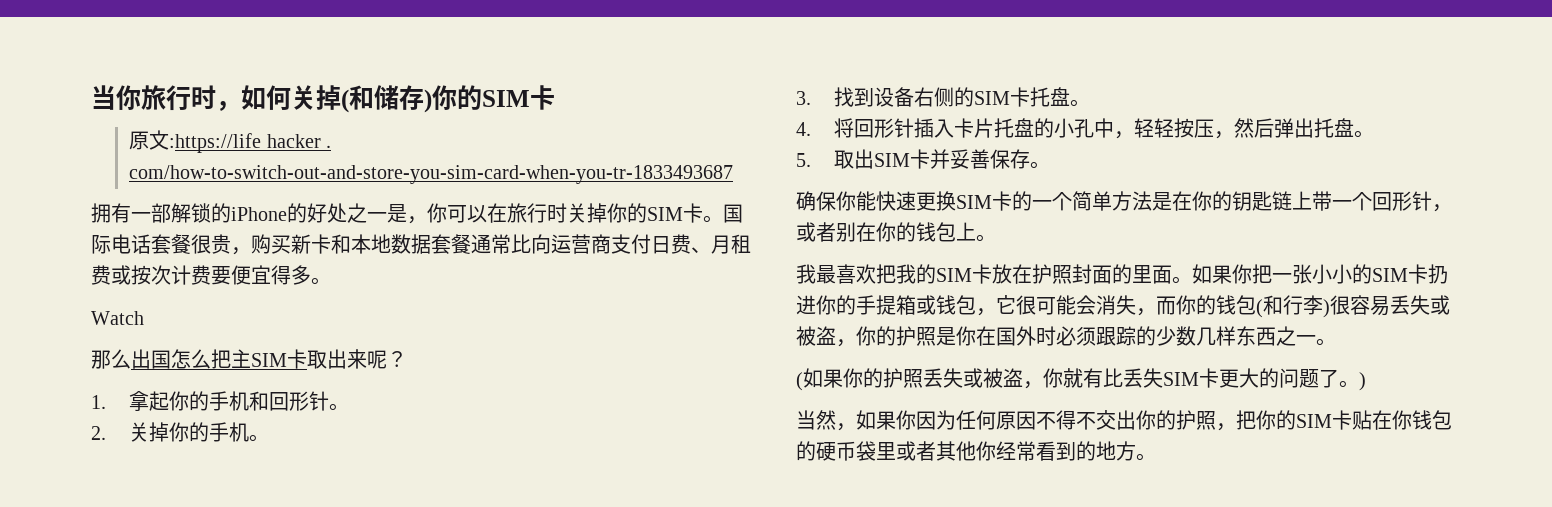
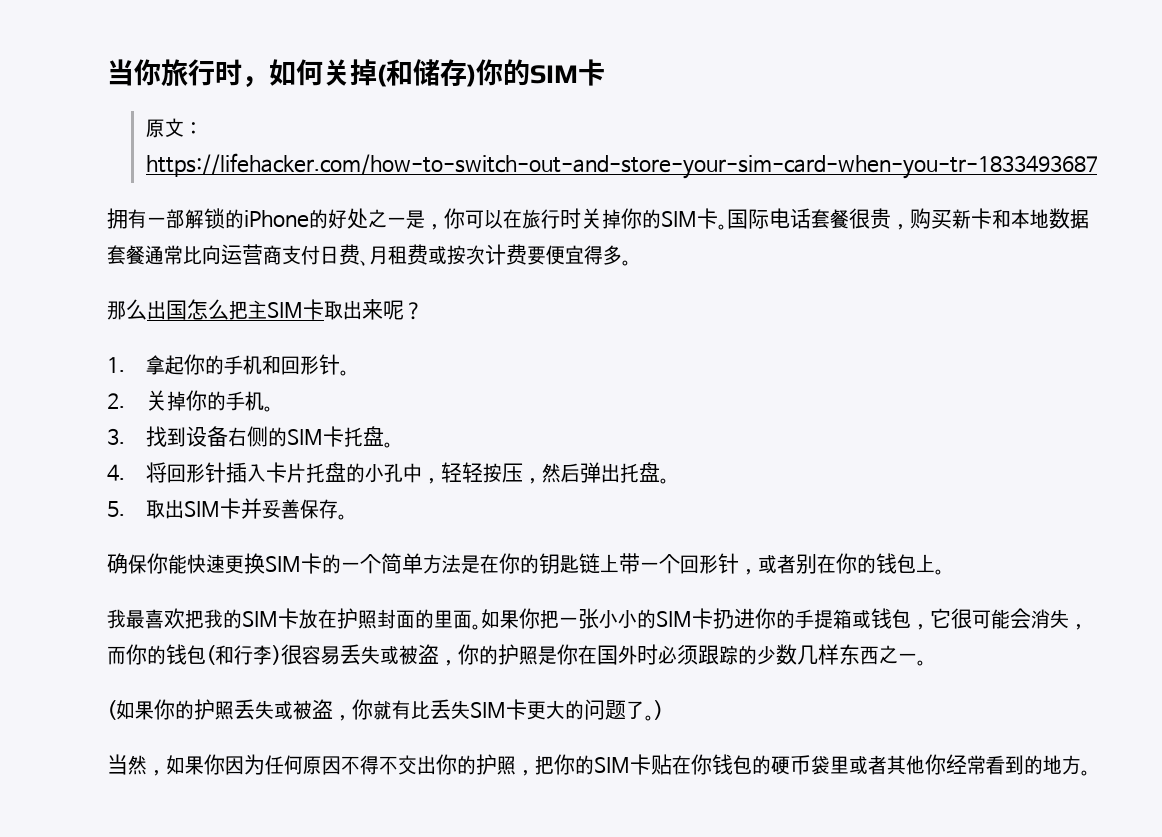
[169,133,331,153] [129,165,734,184] :https://life hacker . com/how-to-switch-out-and-store-you-sim-card-when-you-tr-1833493687 -> [183,122,203,135] [145,153,1098,179] ：https://lifehacker.com/how-to-switch-out-and-store-your-sim-card-when-you-tr-1833493687
[91,311,144,325] // Watch -> (631, 263) none

